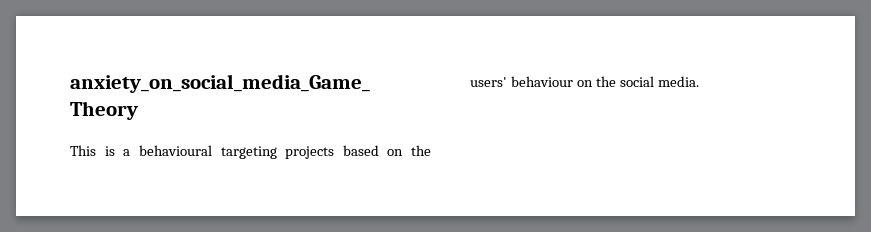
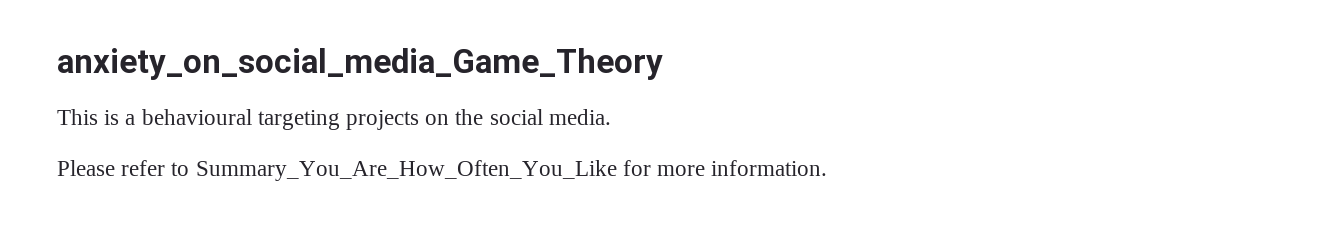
[342,145,431,156] [470,76,573,87] based on the users' behaviour -> (420, 120) none
(699, 81) none -> [57,160,828,181] // Please refer to Summary_You_Are_How_Often_You_Like for more information.

